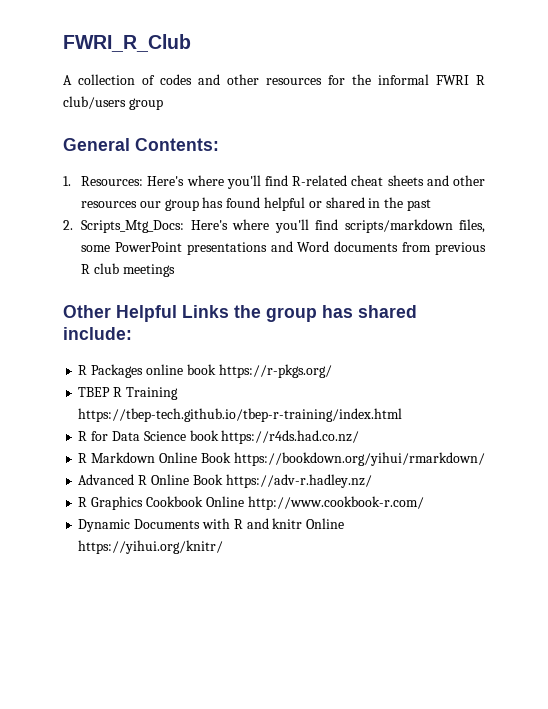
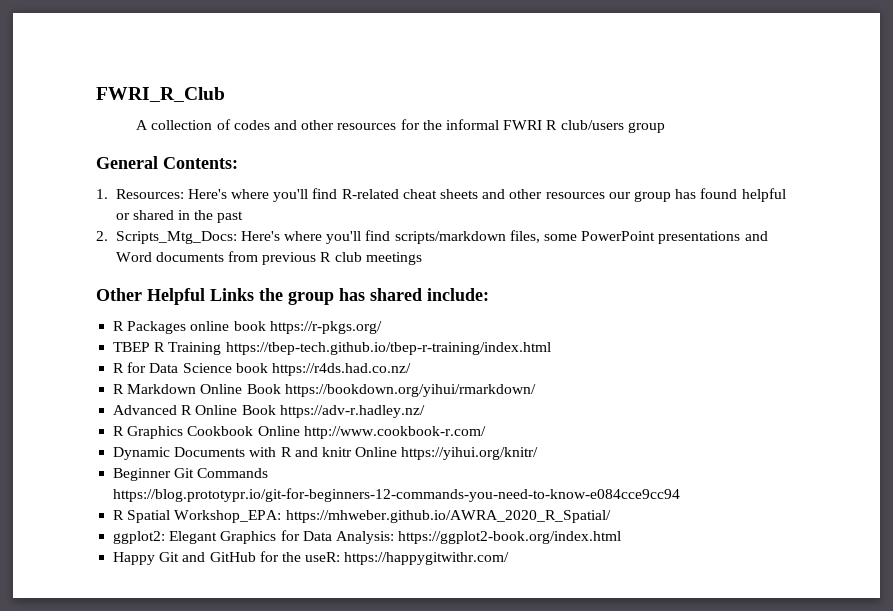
(224, 547) none -> [113,468,269,481] [113,488,681,502] [113,510,611,523] [113,530,622,544] [113,551,510,565] // Beginner Git Commands https://blog.prototypr.io/git-for-beginners-12-commands-you-need-to-know-e084cce9cc94 // R Spatial Workshop_EPA: https://mhweber.github.io/AWRA_2020_R_Spatial/ // ggplot2: Elegant Graphics for Data Analysis: https://ggplot2-book.org/index.html // Happy Git and GitHub for the useR: https://happygitwithr.com/

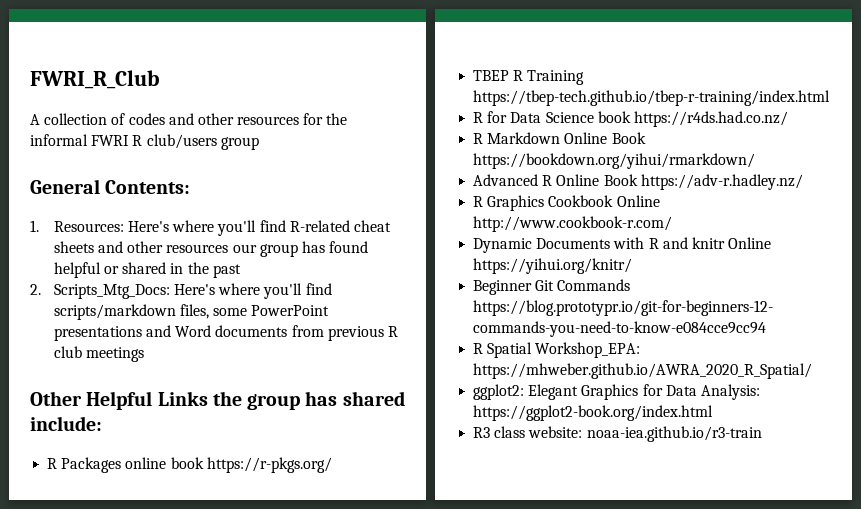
[113,551,510,565] Happy Git and GitHub for the useR: https://happygitwithr.com/ -> [473,426,762,442] R3 class website: noaa-iea.github.io/r3-train

